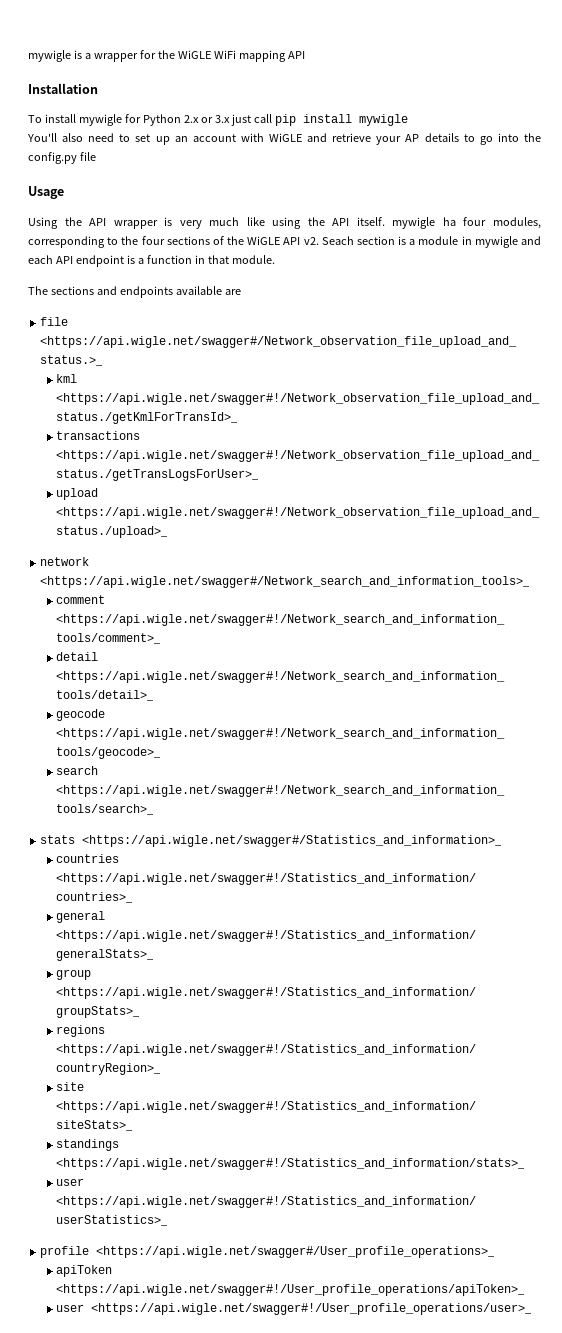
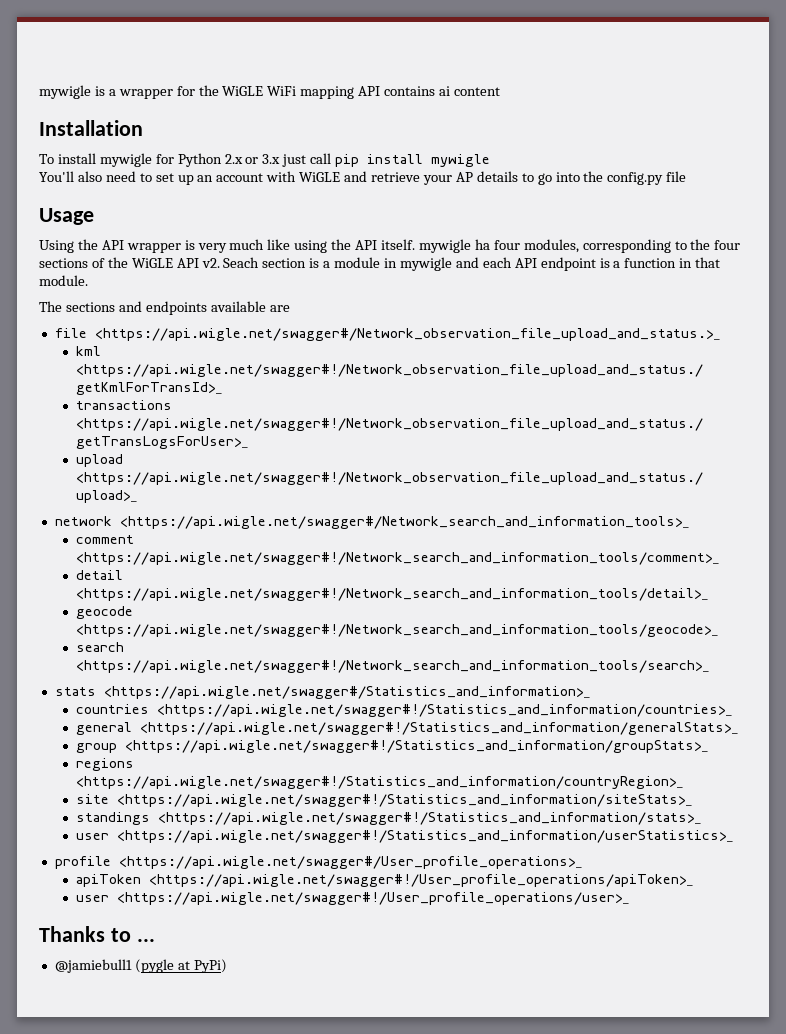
(305, 55) none -> [384,86,500,96] contains ai content
(532, 1309) none -> [39,926,155,942] [54,959,227,973] // Thanks to ... // @jamiebull1 (pygle at PyPi)

